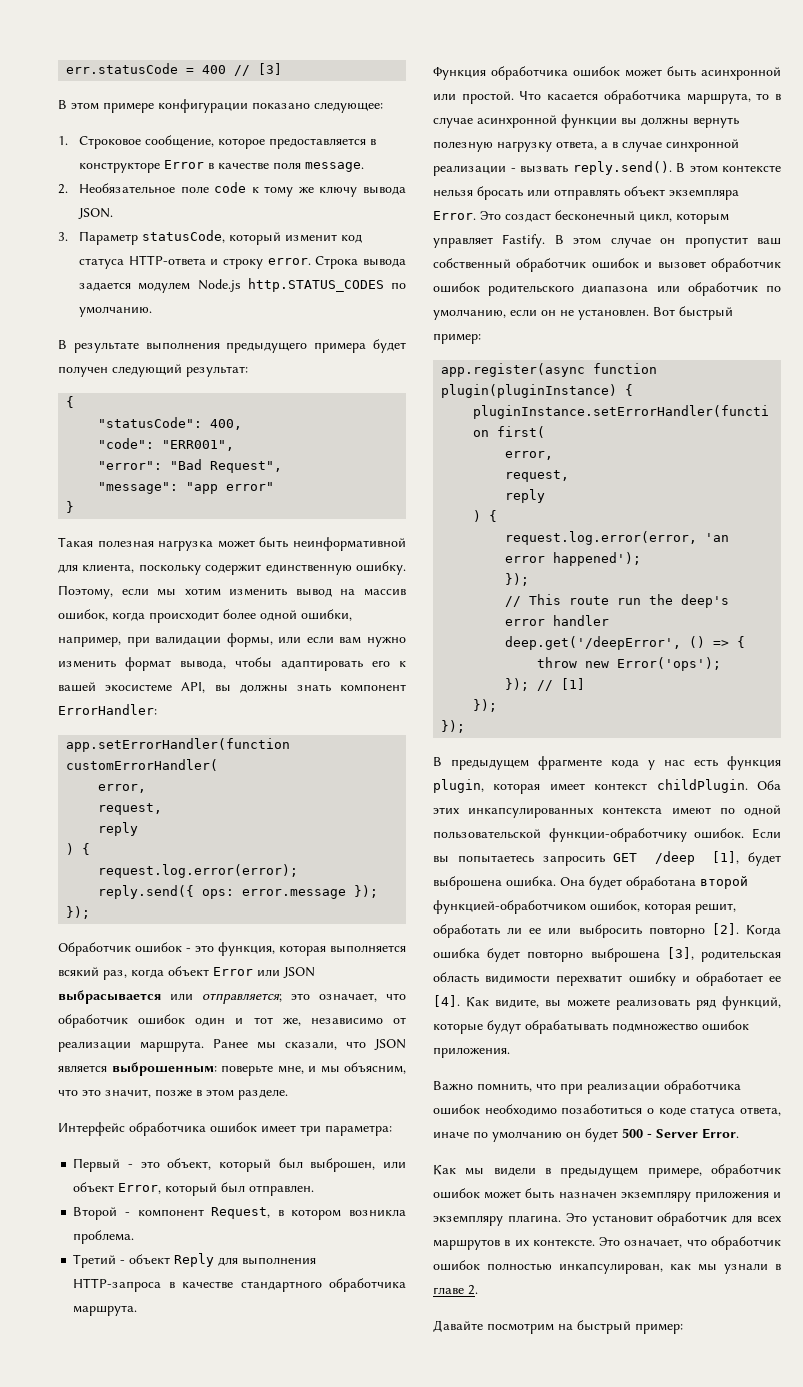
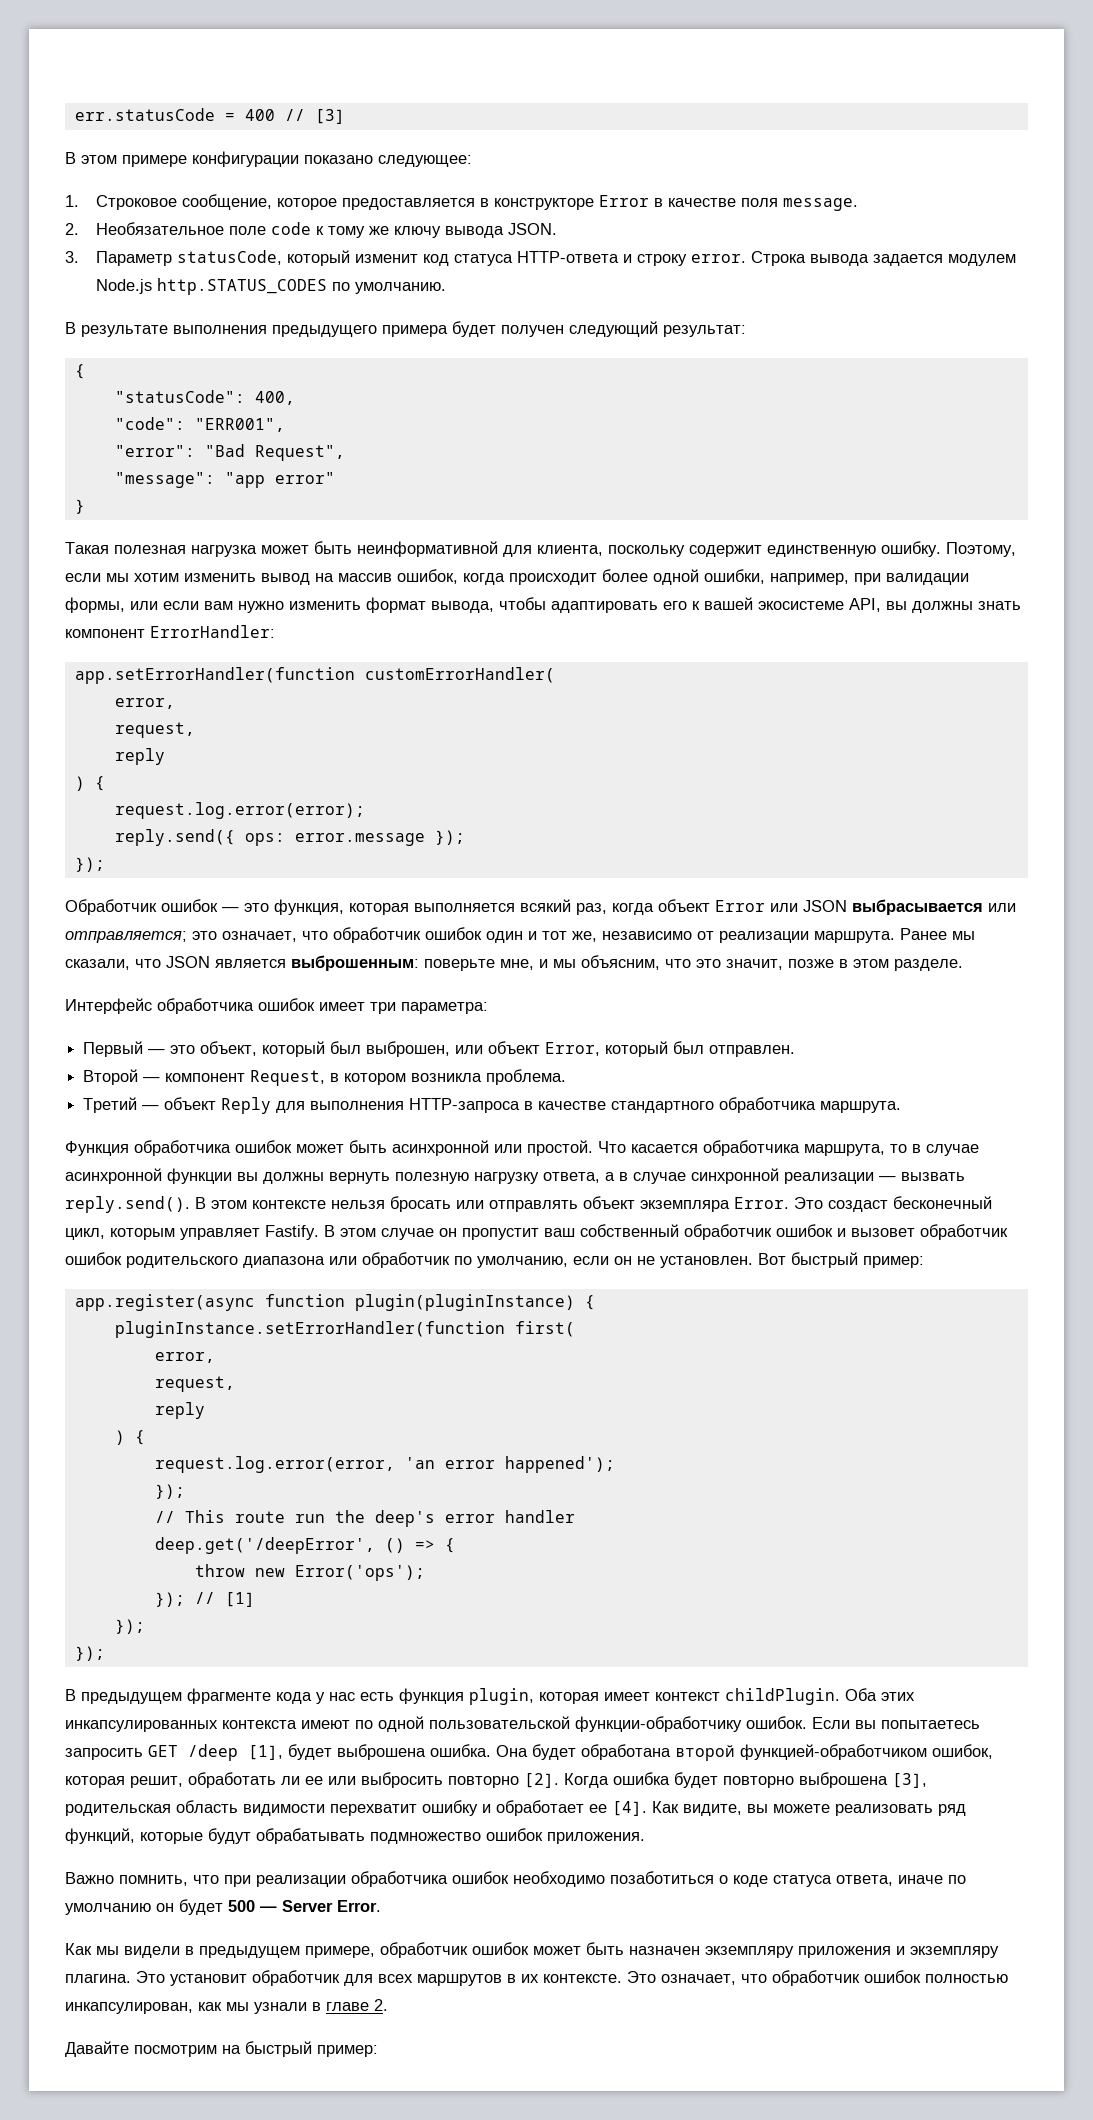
[186,948,191,952] - -> [222,907,239,912] —
[128,1164,134,1168] - -> [148,1049,166,1054] —
[125,1212,130,1216] - -> [143,1077,161,1082] —
[120,1260,126,1264] - -> [142,1105,160,1110] —
[510,168,516,172] - -> [879,1176,896,1181] —
[647,1133,652,1138] - -> [260,1906,277,1912] —

